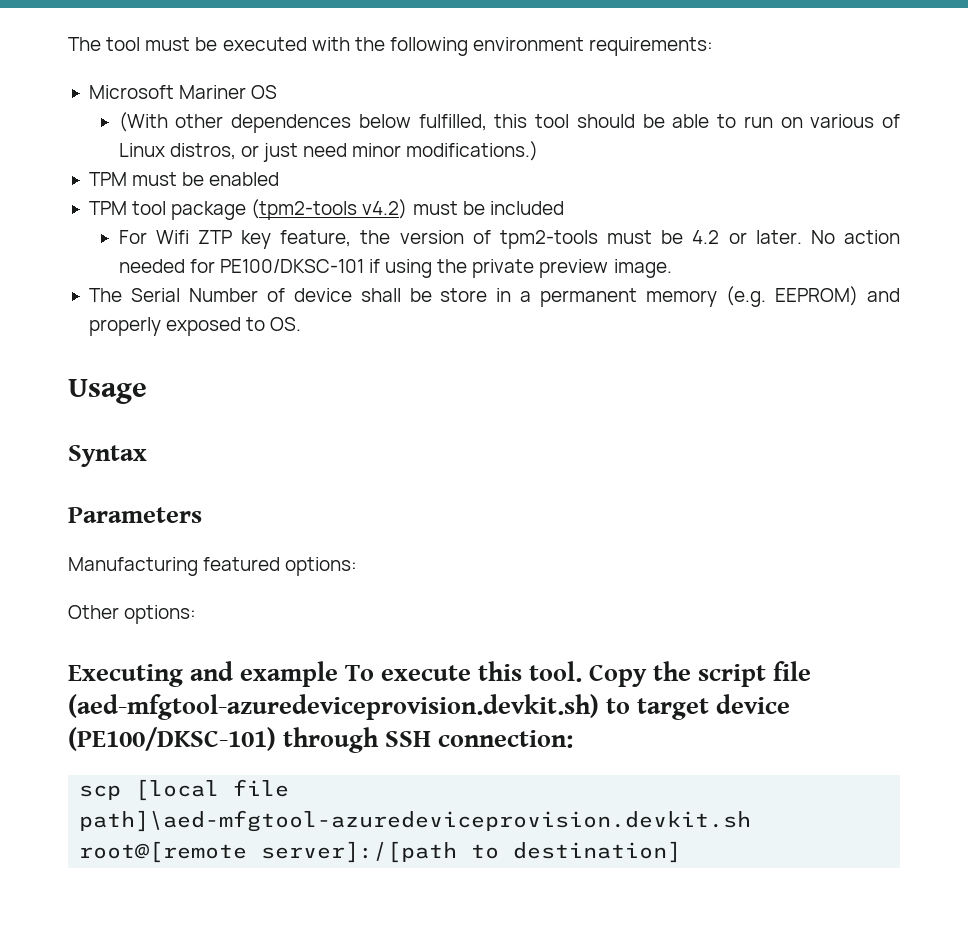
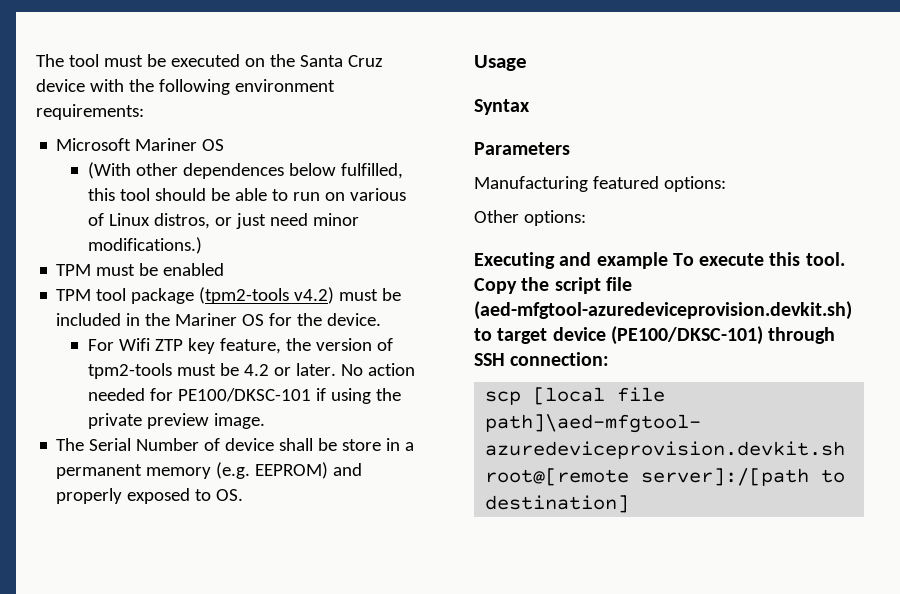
(307, 44) none -> [244,54,383,67] [36,79,85,92] on the Santa Cruz device
(564, 208) none -> [126,313,382,326] in the Mariner OS for the device.

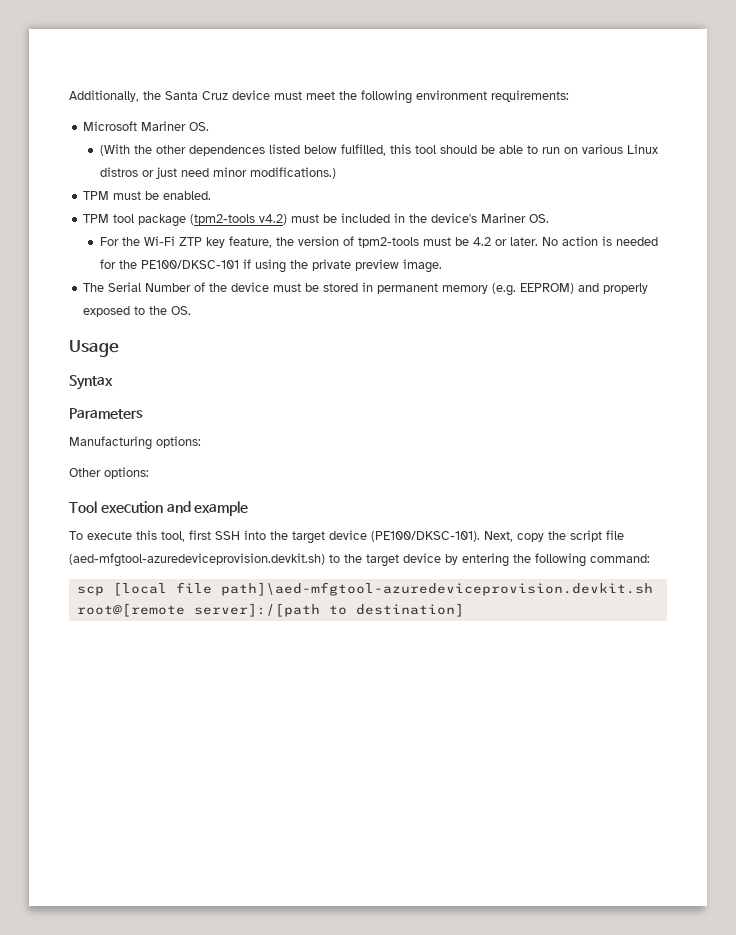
[36,54,265,67] The tool must be executed on -> [69,90,139,102] Additionally,
[89,79,124,92] with -> [274,91,335,100] must meet
[202,139,225,151] OS -> [189,122,210,131] OS.
(131, 170) none -> [133,145,152,154] the
(284, 171) none -> [268,144,300,154] listed
[87,213,210,229] of Linux distros, -> [626,144,658,154] [99,167,138,177] Linux distros
[163,263,225,276] enabled -> [163,191,212,200] enabled.
[175,313,382,326] Mariner OS for the device. -> [431,213,550,223] device's Mariner OS.
[118,338,150,351] Wifi -> [121,236,175,246] the Wi-Fi
(415, 369) none -> [601,236,612,246] is
(173, 394) none -> [118,260,137,269] the
[225,438,415,451] device shall be store in a -> [209,282,374,292] the device must be stored in
(212, 495) none -> [149,306,168,315] the
[592,176,659,189] featured -> (152, 443) none
[474,252,555,269] Executing -> [69,501,163,513] Tool execution
(668, 260) none -> (249, 508) //
[805,252,845,266] [474,278,517,294] tool. Copy -> [161,530,544,544] tool, first SSH into the target device (PE100/DKSC-101). Next, copy
[497,326,836,345] [474,352,610,366] target device (PE100/DKSC-101) through SSH connection: -> [344,553,650,567] the target device by entering the following command:

